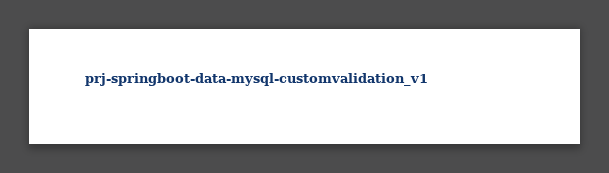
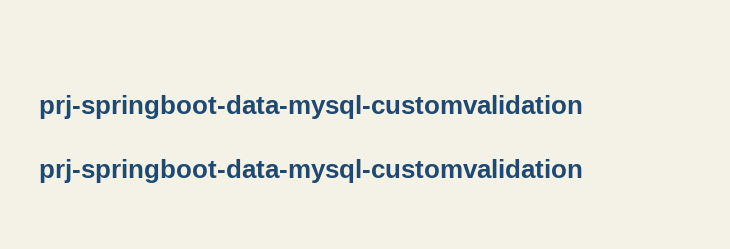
[85,73,428,86] prj-springboot-data-mysql-customvalidation_v1 -> [39,95,583,119] [39,159,583,183] prj-springboot-data-mysql-customvalidation // prj-springboot-data-mysql-customvalidation

